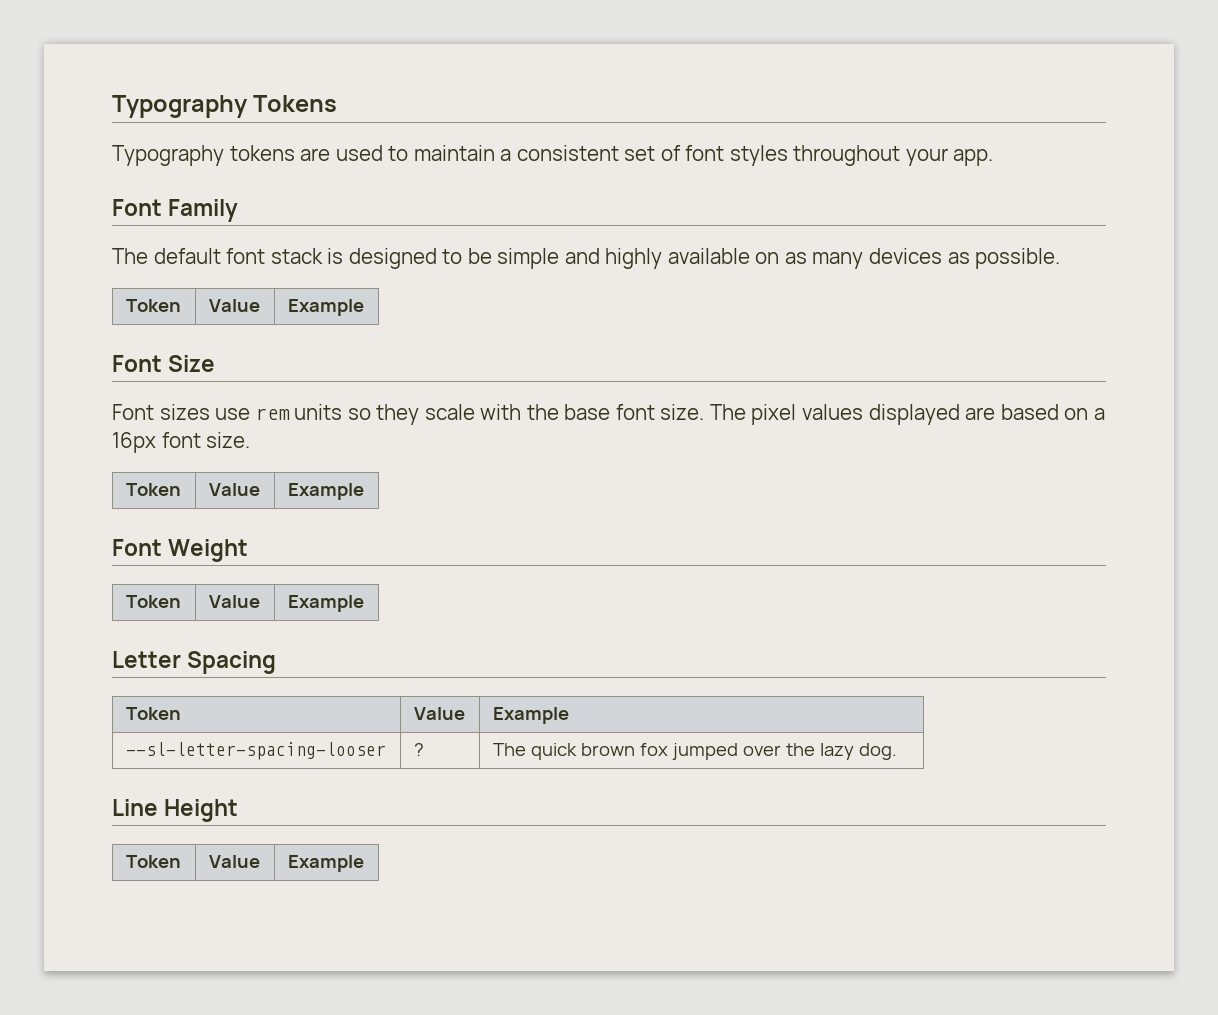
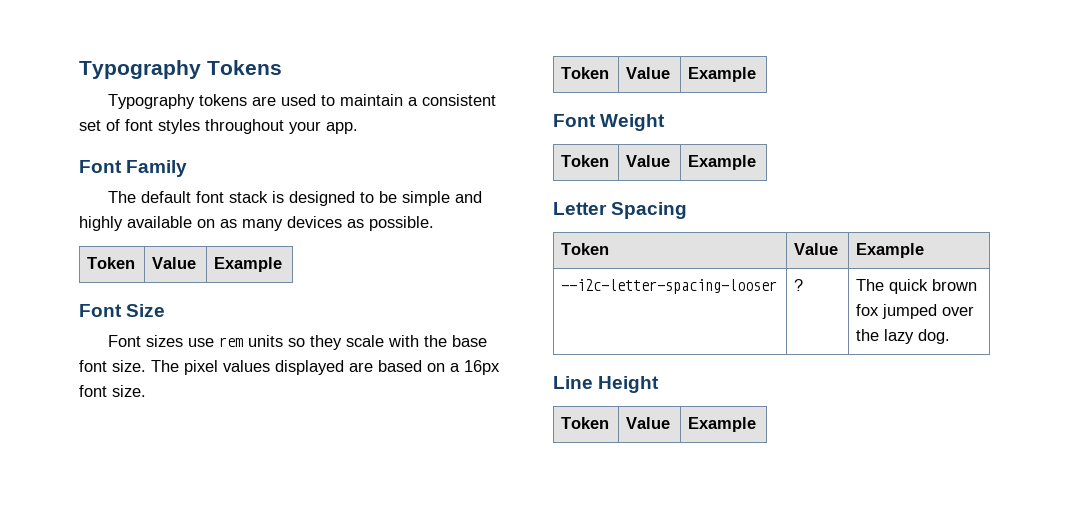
[125,742,386,760] --sl-letter-spacing-looser -> [561,279,778,294] --i2c-letter-spacing-looser

